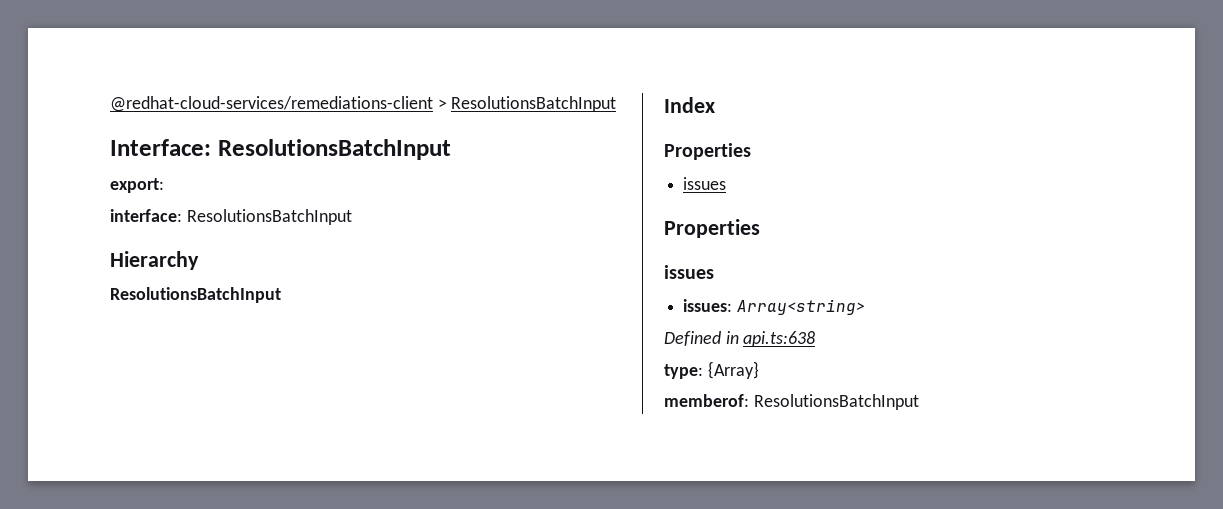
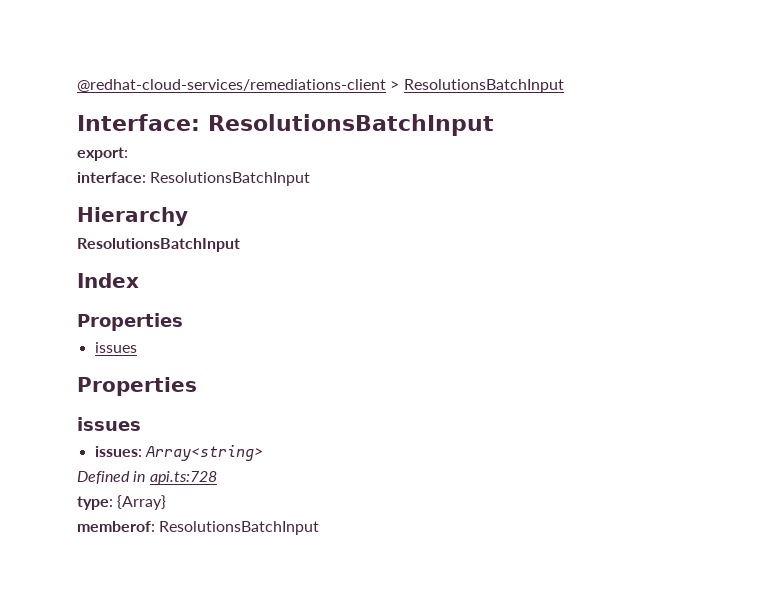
[743,331,816,347] api.ts:638 -> [149,471,217,485] api.ts:728

